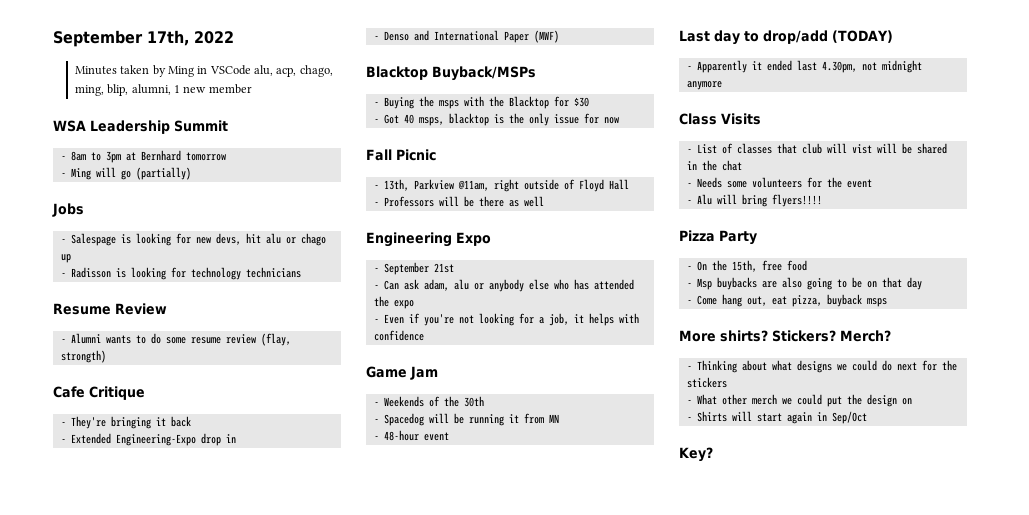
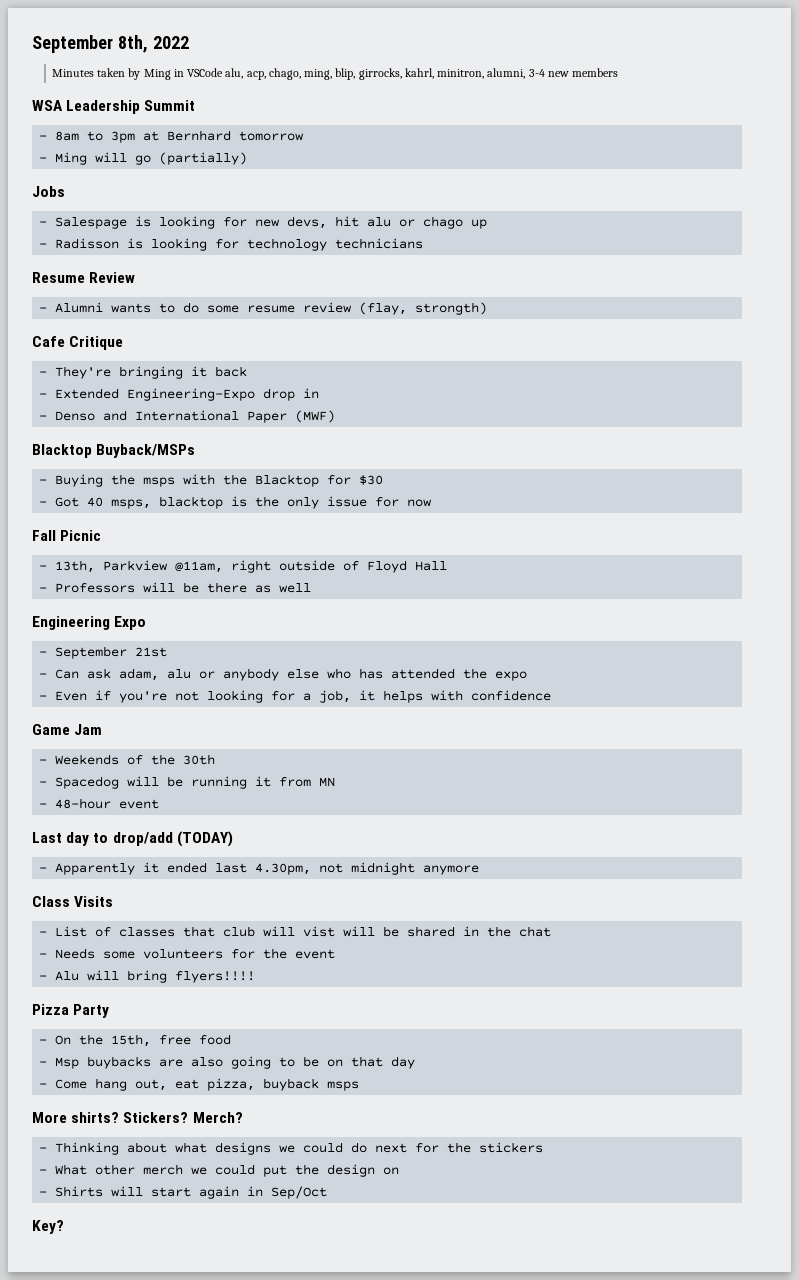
[53,30,189,47] September 17th, -> [32,35,148,53] September 8th,
[131,84,252,95] alumni, 1 new member -> [358,68,619,80] girrocks, kahrl, minitron, alumni, 3-4 new members

